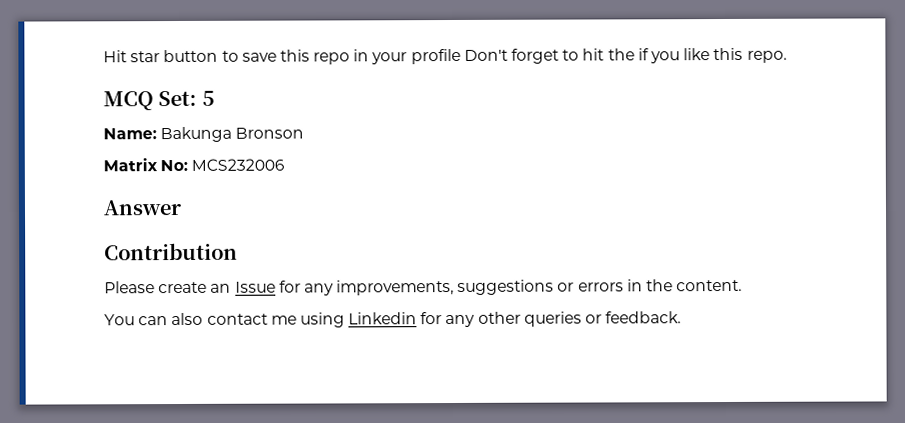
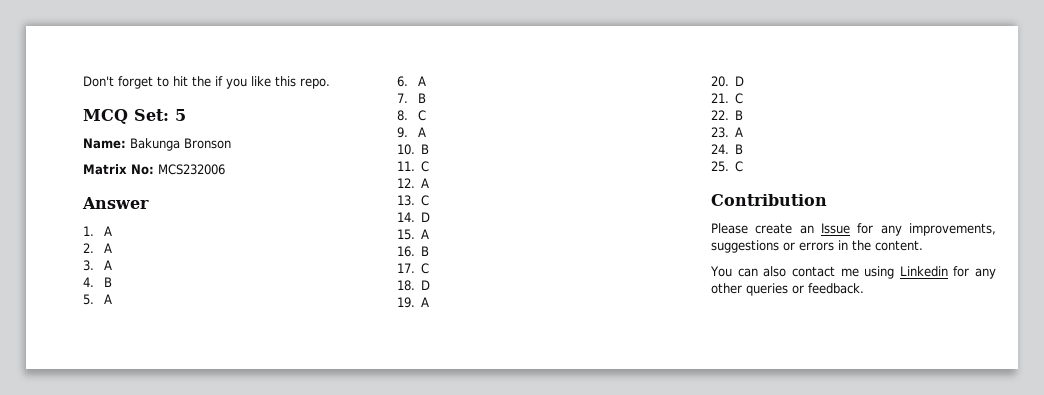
[103,48,461,65] Hit star button to save this repo in your profile -> (83, 81) none
(182, 207) none -> [83,226,113,236] [83,243,113,253] [83,260,113,271] [83,277,113,287] [83,294,113,305] [397,76,427,87] [397,93,427,103] [397,110,427,121] [397,127,427,138] [397,144,430,155] [397,161,430,172] [397,178,430,188] [397,195,430,206] [397,212,431,222] [397,229,430,240] [397,246,430,257] [397,263,430,274] [397,280,431,291] [397,297,430,308] [711,76,745,87] [711,93,744,104] [711,110,744,120] [711,127,744,138] [711,144,744,154] [711,161,744,172] // 1. A // 2. A // 3. A // 4. B // 5. A // 6. A // 7. B // 8. C // 9. A // 10. B // 11. C // 12. A // 13. C // 14. D // 15. A // 16. B // 17. C // 18. D // 19. A // 20. D // 21. C // 22. B // 23. A // 24. B // 25. C

